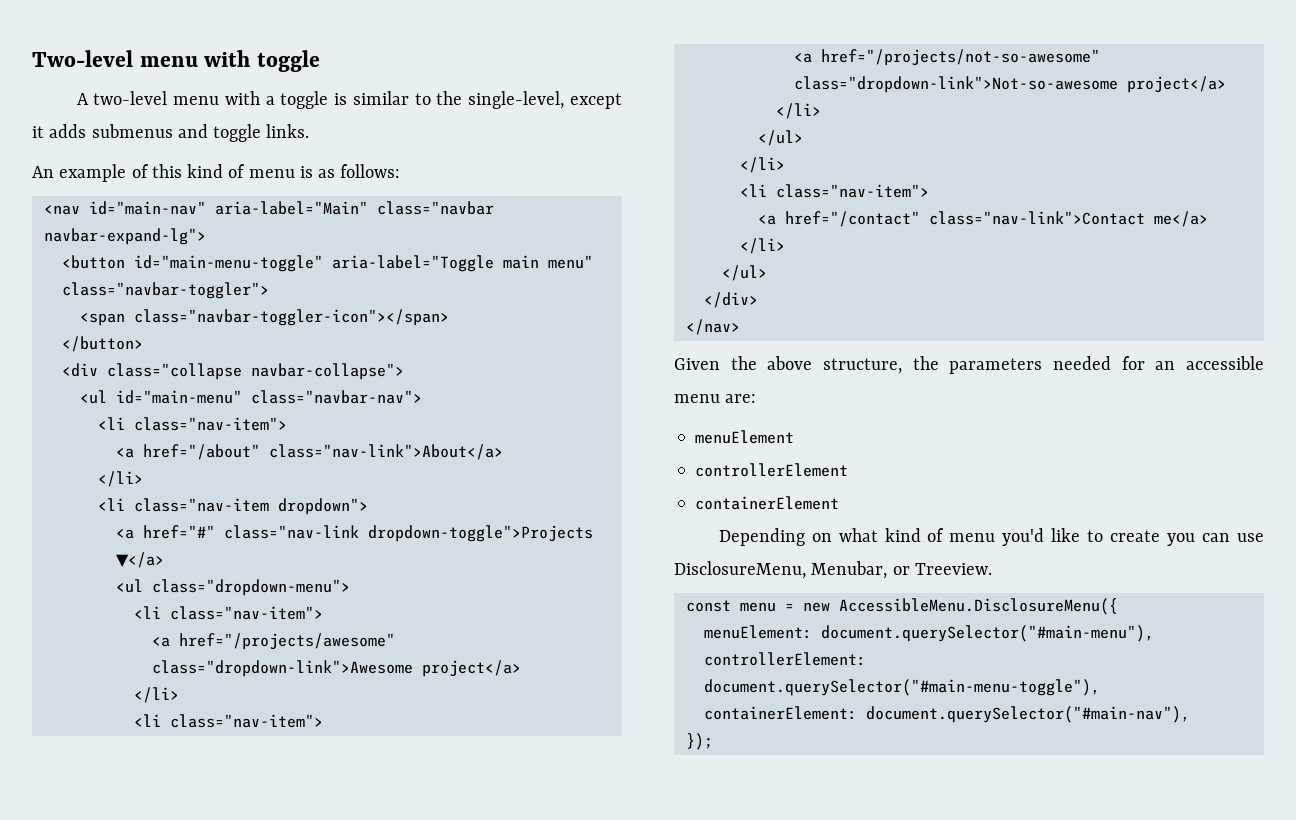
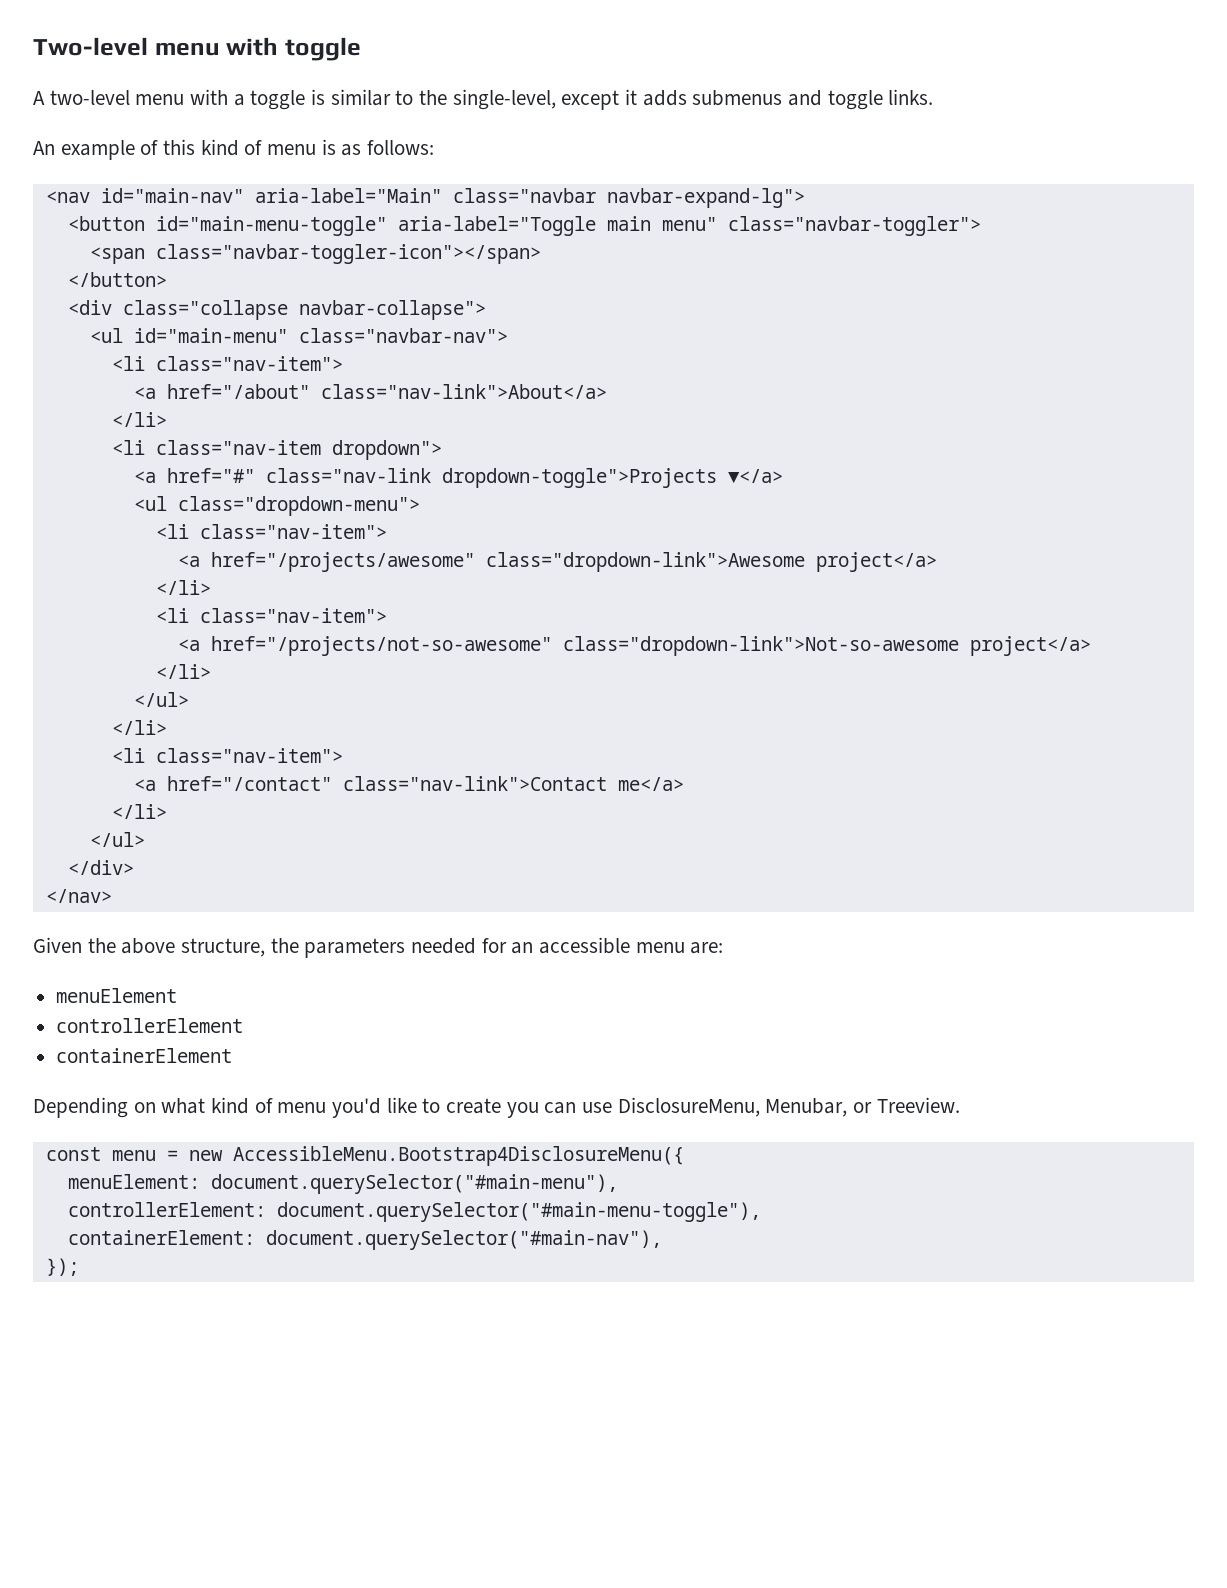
[838,598,1118,615] AccessibleMenu.DisclosureMenu({ -> [232,1146,684,1166] AccessibleMenu.Bootstrap4DisclosureMenu({

